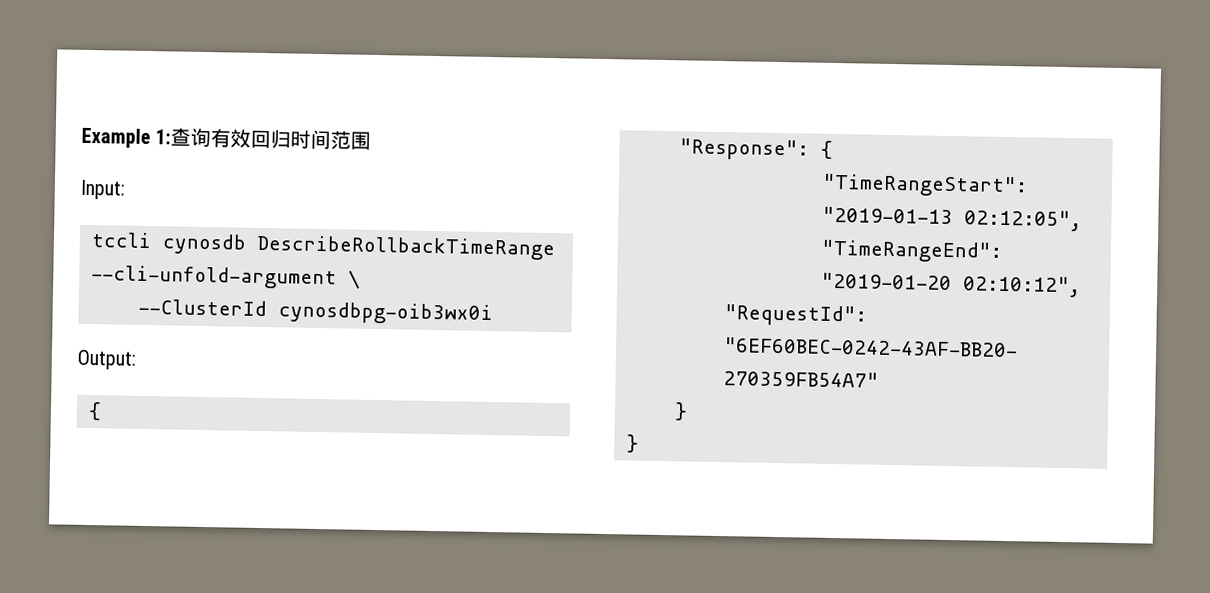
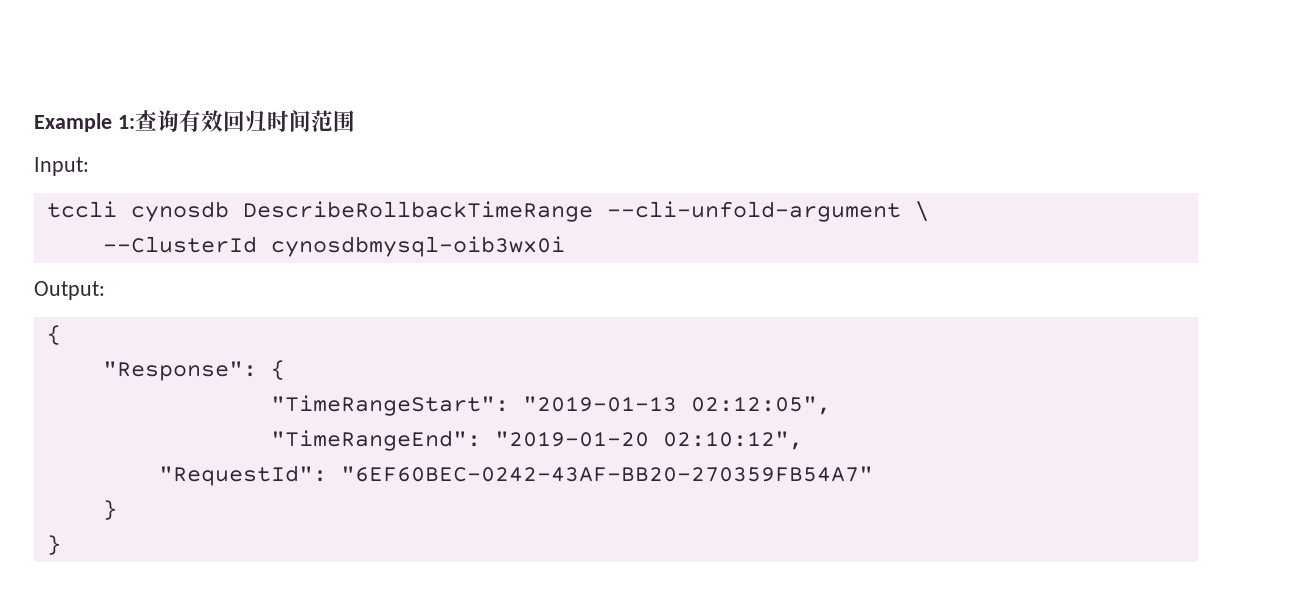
[278,301,493,326] cynosdbpg-oib3wx0i -> [270,236,565,257] cynosdbmysql-oib3wx0i

